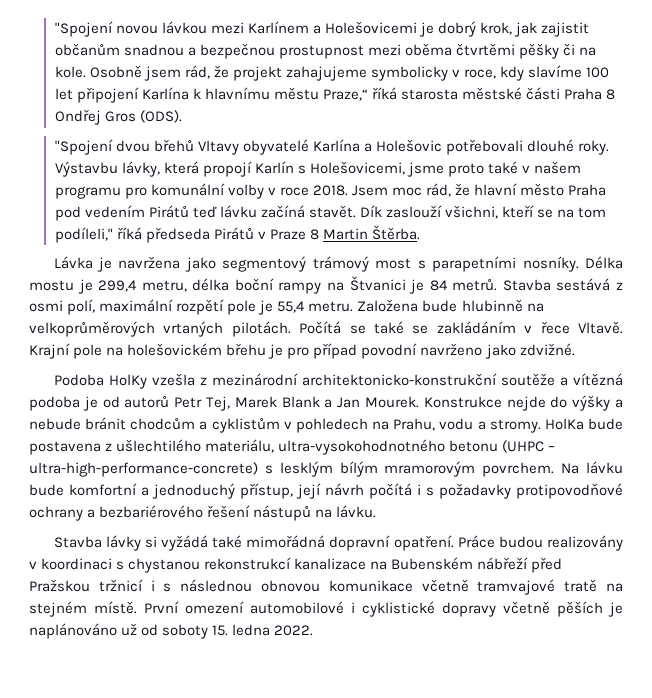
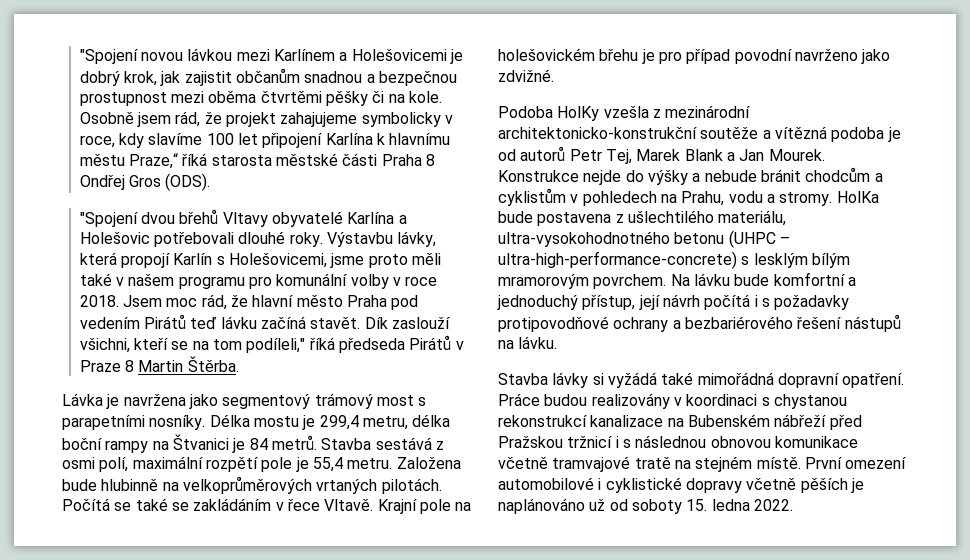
(484, 170) none -> [412,253,442,265] měli

